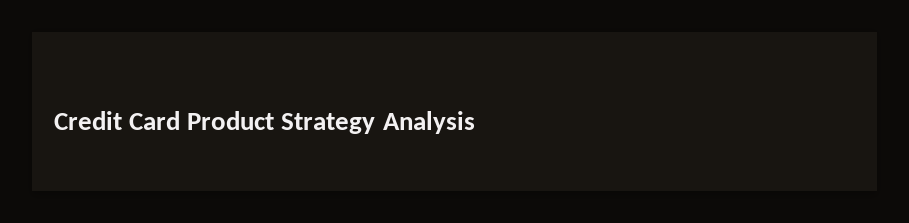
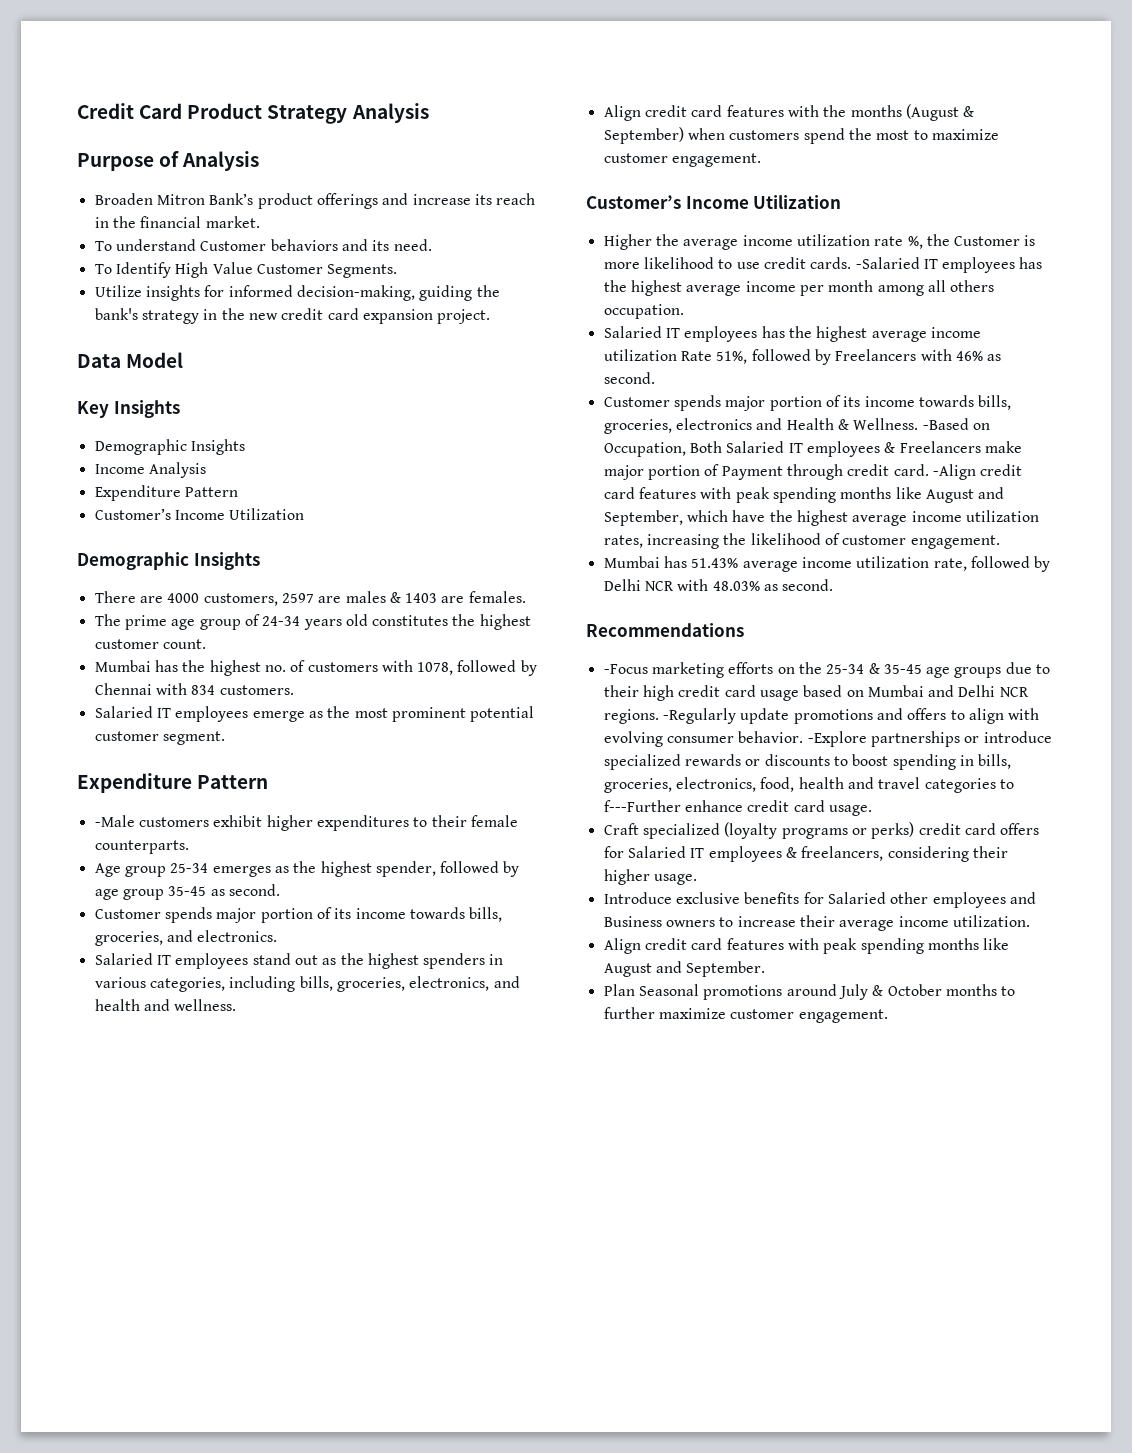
(475, 122) none -> [77,151,260,171] [94,193,536,209] [94,216,260,228] [94,239,432,251] [94,262,398,278] [94,285,500,301] [94,308,491,324] [77,352,184,368] [77,400,180,418] [94,439,245,455] [94,462,206,478] [94,485,238,501] [94,508,305,520] [77,552,260,570] [94,591,526,606] [94,614,531,630] [94,639,206,649] [94,660,537,676] [94,683,294,695] [94,706,535,722] [94,731,225,745] [77,773,269,793] [94,815,518,831] [94,840,189,854] [94,861,520,877] [94,884,280,900] [94,907,503,923] [94,930,278,946] [94,953,504,969] [94,976,520,992] [94,999,237,1011] [603,104,975,121] [603,127,999,144] [603,153,761,167] [586,195,842,209] [603,234,1036,250] [603,257,1043,273] [603,280,995,296] [603,304,684,319] [603,326,981,342] [603,349,1002,365] [603,372,655,384] [603,395,1012,411] [603,418,990,434] [603,441,1022,457] [603,464,1023,480] [603,487,1005,503] [603,510,1039,526] [603,533,1000,549] [603,556,1051,572] [603,579,834,591] [586,623,744,637] [603,662,1051,678] [603,685,1029,701] [603,708,1040,724] [603,731,1052,747] [603,754,1012,770] [603,777,1014,793] [603,800,872,816] [603,822,1040,839] [603,846,1008,862] [603,869,697,885] [603,892,1036,908] [603,915,1030,931] [603,938,1010,954] [603,961,766,977] [603,984,1016,1000] [603,1007,888,1023] // Purpose of Analysis // Broaden Mitron Bank’s product offerings and increase its reach in the financial market. // To understand Customer behaviors and its need. // To Identify High Value Customer Segments. // Utilize insights for informed decision-making, guiding the bank's strategy in the new credit card expansion project. // Data Model // Key Insights // Demographic Insights // Income Analysis // Expenditure Pattern // Customer’s Income Utilization // Demographic Insights // There are 4000 customers, 2597 are males & 1403 are females. // The prime age group of 24-34 years old constitutes the highest customer count. // Mumbai has the highest no. of customers with 1078, followed by Chennai with 834 customers. // Salaried IT employees emerge as the most prominent potential customer segment. // Expenditure Pattern // -Male customers exhibit higher expenditures to their female counterparts. // Age group 25-34 emerges as the highest spender, followed by age group 35-45 as second. // Customer spends major portion of its income towards bills, groceries, and electronics. // Salaried IT employees stand out as the highest spenders in various categories, including bills, groceries, electronics, and health and wellness. // Align credit card features with the months (August & September) when customers spend the most to maximize customer engagement. // Customer’s Income Utilization // Higher the average income utilization rate %, the Customer is more likelihood to use credit cards. -Salaried IT employees has the highest average income per month among all others occupation. // Salaried IT employees has the highest average income utilization Rate 51%, followed by Freelancers with 46% as second. // Customer spends major portion of its income towards bills, groceries, electronics and Health & Wellness. -Based on Occupation, Both Salaried IT employees & Freelancers make major portion of Payment through credit card. -Align credit card features with peak spending months like August and September, which have the highest average income utilization rates, increasing the likelihood of customer engagement. // Mumbai has 51.43% average income utilization rate, followed by Delhi NCR with 48.03% as second. // Recommendations // -Focus marketing efforts on the 25-34 & 35-45 age groups due to their high credit card usage based on Mumbai and Delhi NCR regions. -Regularly update promotions and offers to align with evolving consumer behavior. -Explore partnerships or introduce specialized rewards or discounts to boost spending in bills, groceries, electronics, food, health and travel categories to f---Further enhance credit card usage. // Craft specialized (loyalty programs or perks) credit card offers for Salaried IT employees & freelancers, considering their higher usage. // Introduce exclusive benefits for Salaried other employees and Business owners to increase their average income utilization. // Align credit card features with peak spending months like August and September. // Plan Seasonal promotions around July & October months to further maximize customer engagement.

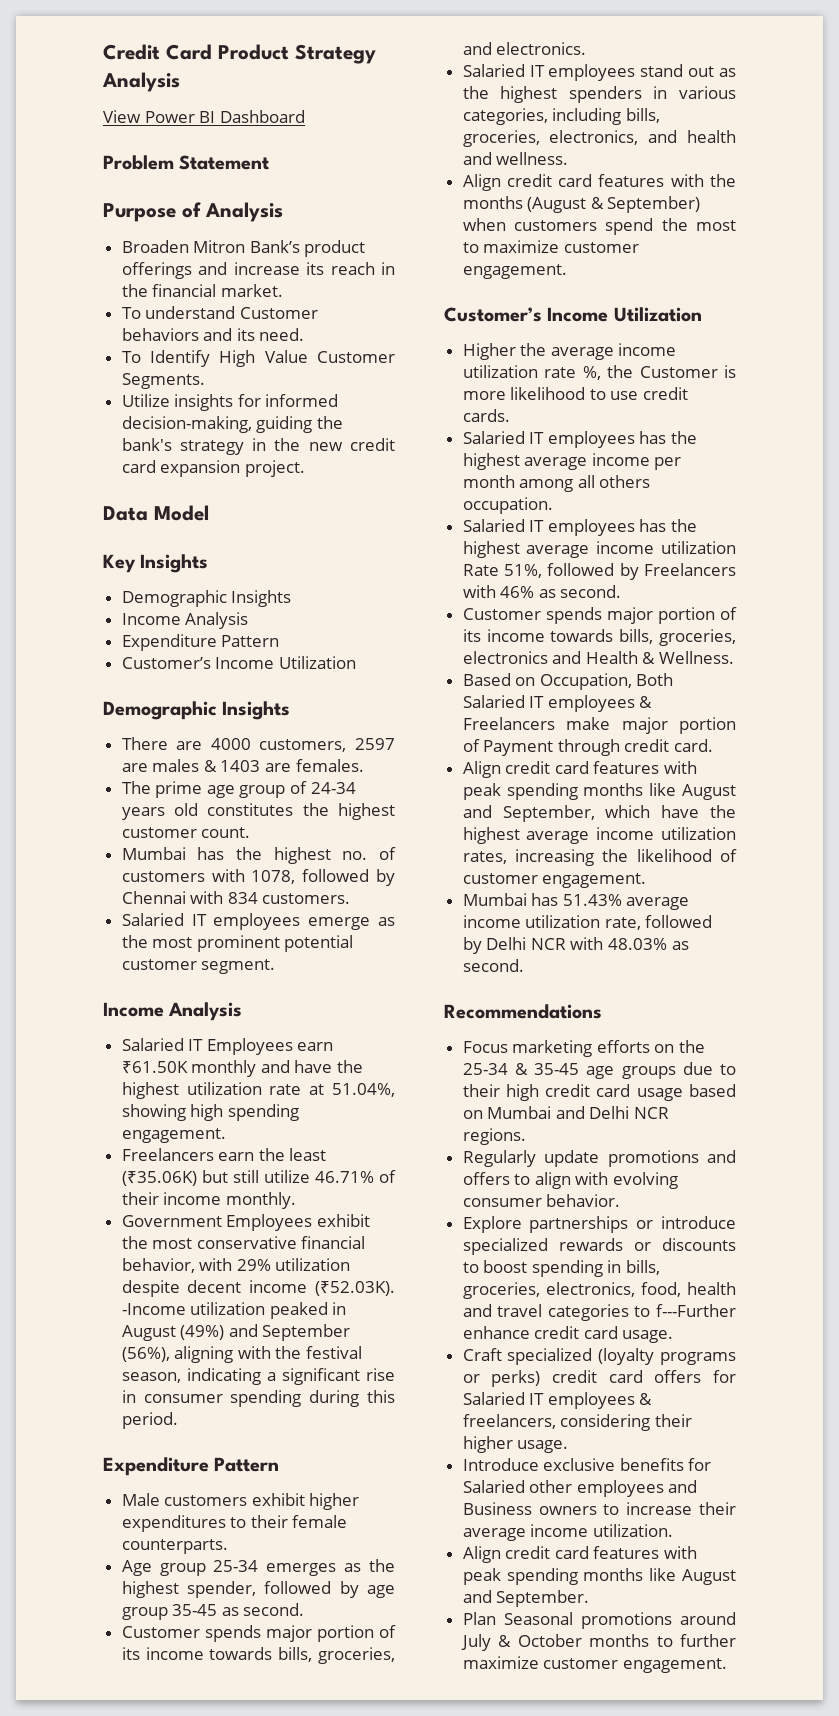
(429, 113) none -> [103,110,305,123] [103,155,270,170] // View Power BI Dashboard // Problem Statement
[77,773,269,793] [94,815,135,827] // Expenditure Pattern // -Male -> [103,1002,243,1021] [121,1038,334,1055] [121,1060,364,1077] [121,1082,395,1099] [121,1104,299,1121] [121,1128,226,1143] [121,1148,327,1161] [121,1170,397,1186] [121,1192,296,1209] [121,1214,370,1231] [121,1236,366,1249] [121,1258,351,1273] [121,1280,396,1297] [121,1302,347,1319] [121,1324,351,1341] [121,1346,363,1363] [121,1368,395,1385] [121,1390,395,1407] [121,1412,178,1429] [103,1457,280,1476] [121,1493,160,1506] // Income Analysis // Salaried IT Employees earn ₹61.50K monthly and have the highest utilization rate at 51.04%, showing high spending engagement. // Freelancers earn the least (₹35.06K) but still utilize 46.71% of their income monthly. // Government Employees exhibit the most conservative financial behavior, with 29% utilization despite decent income (₹52.03K). -Income utilization peaked in August (49%) and September (56%), aligning with the festival season, indicating a significant rise in consumer spending during this period. // Expenditure Pattern // Male
[855,257,920,269] -Salaried -> [462,431,525,444] // Salaried
[922,418,969,430] -Based -> [462,673,511,686] // Based
[932,464,976,480] -Align -> [462,761,501,778] // Align
[603,664,648,674] -Focus -> [462,1041,508,1053] Focus
[662,708,736,724] -Regularly -> [462,1150,536,1167] // Regularly
[807,731,867,747] -Explore -> [462,1216,522,1233] // Explore

